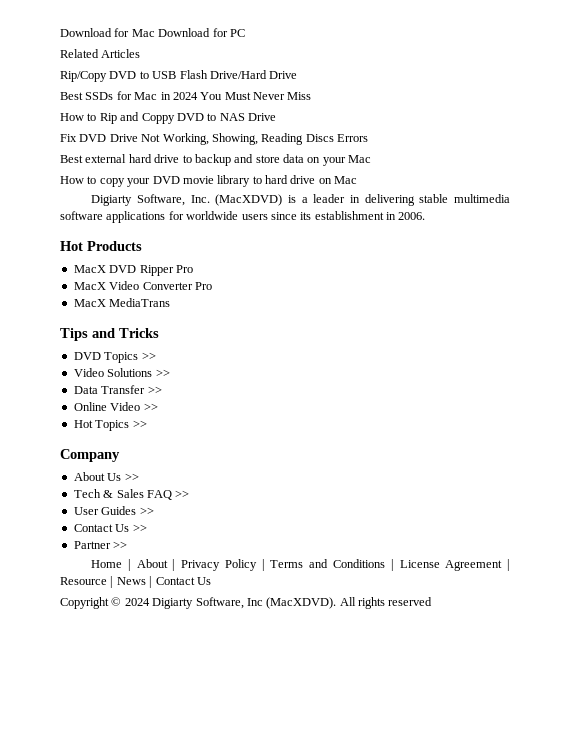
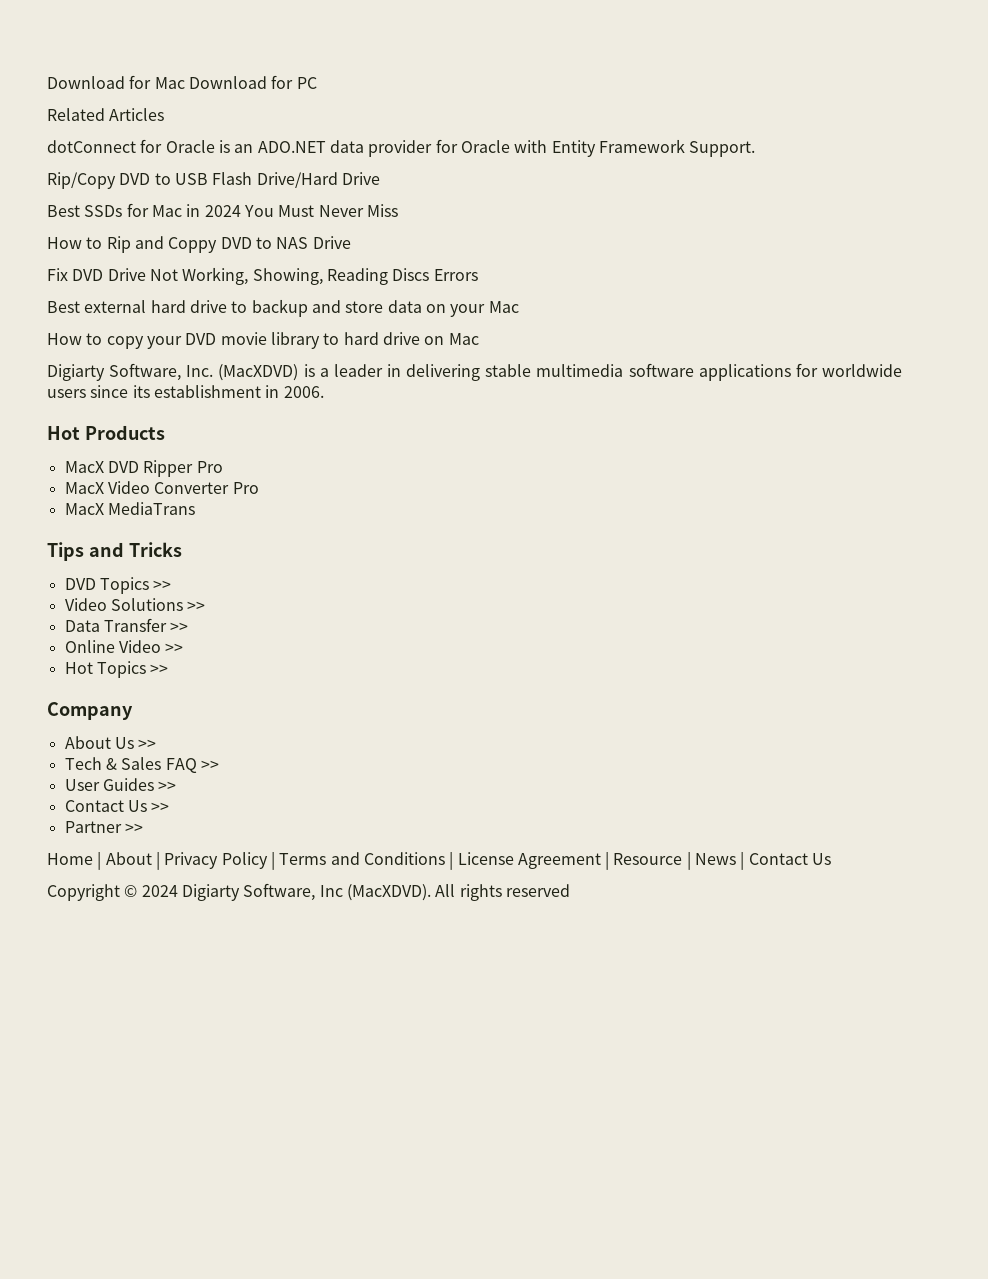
(141, 53) none -> [47,139,756,157] // dotConnect for Oracle is an ADO.NET data provider for Oracle with Entity Framework Support.

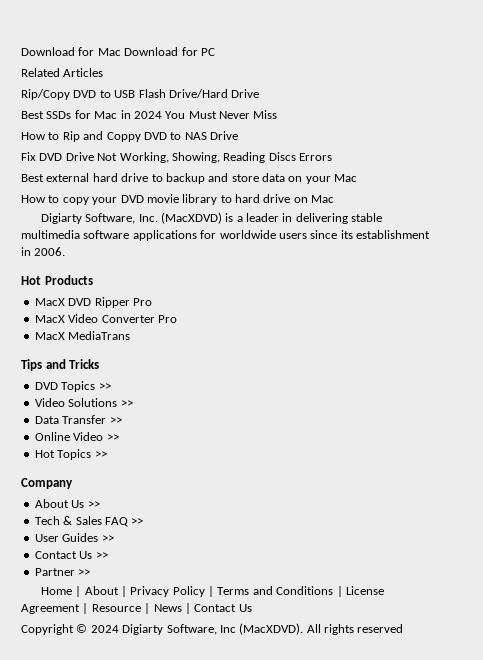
[47,139,756,157] // dotConnect for Oracle is an ADO.NET data provider for Oracle with Entity Framework Support. -> (104, 72) none

